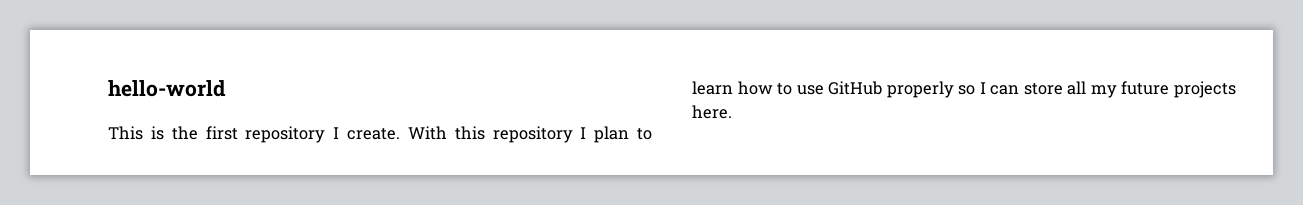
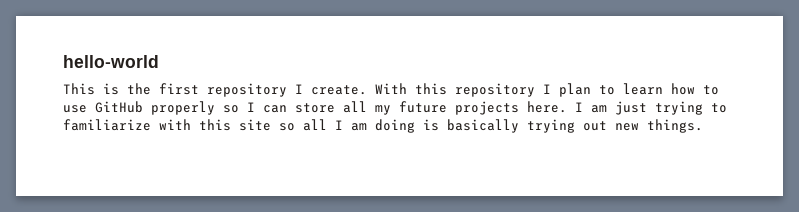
(732, 112) none -> [575,101,727,115] [63,119,703,133] I am just trying to familiarize with this site so all I am doing is basically trying out new things.

